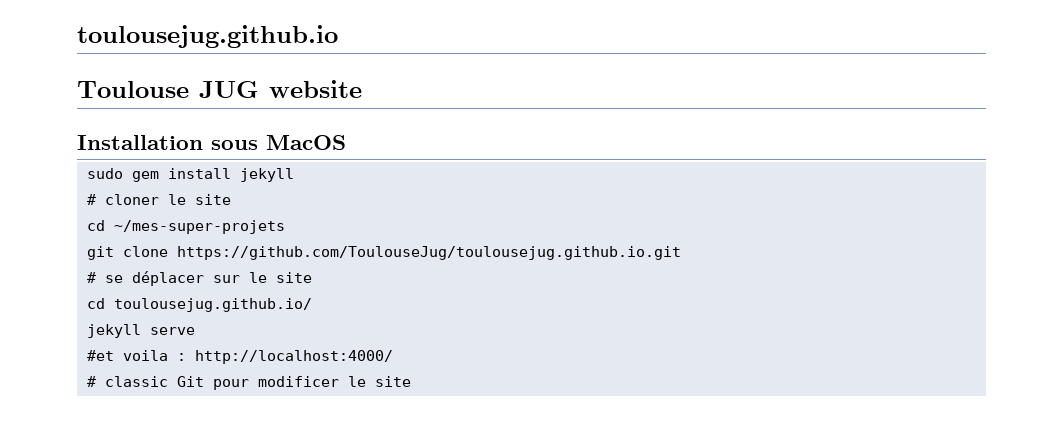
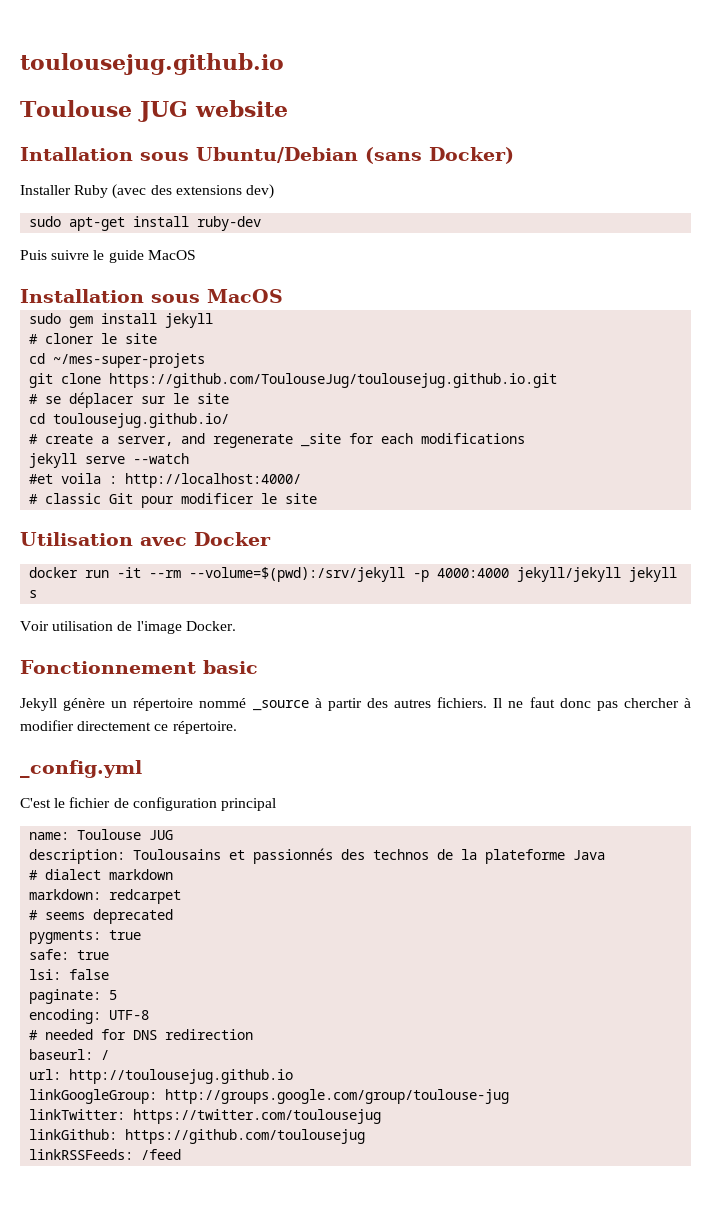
(362, 89) none -> [20,147,514,164] [20,184,274,199] [29,216,262,231] [20,250,196,263] // Intallation sous Ubuntu/Debian (sans Docker) // Installer Ruby (avec des extensions dev) // sudo apt-get install ruby-dev // Puis suivre le guide MacOS
(312, 305) none -> [29,433,526,448] // # create a server, and regenerate _site for each modifications
(195, 331) none -> [133,453,190,464] --watch
(411, 381) none -> [20,532,271,546] [29,567,678,582] [29,590,38,598] [20,621,236,634] [20,660,258,674] [20,697,692,711] [20,720,237,734] [20,760,142,778] [20,797,276,811] [29,829,174,840] [29,848,606,864] [29,869,174,880] [29,889,182,904] [29,909,174,924] [29,930,142,944] [29,949,110,960] [29,969,110,980] [29,989,118,1004] [29,1009,150,1024] [29,1029,254,1040] [29,1049,110,1060] [29,1069,294,1084] [29,1089,510,1104] [29,1109,382,1124] [29,1129,366,1144] [29,1149,182,1160] // Utilisation avec Docker // docker run -it --rm --volume=$(pwd):/srv/jekyll -p 4000:4000 jekyll/jekyll jekyll s // Voir utilisation de l'image Docker. // Fonctionnement basic // Jekyll génère un répertoire nommé _source à partir des autres fichiers. Il ne faut donc pas chercher à modifier directement ce répertoire. // _config.yml // C'est le fichier de configuration principal // name: Toulouse JUG // description: Toulousains et passionnés des technos de la plateforme Java // # dialect markdown // markdown: redcarpet // # seems deprecated // pygments: true // safe: true // lsi: false // paginate: 5 // encoding: UTF-8 // # needed for DNS redirection // baseurl: / // url: http://toulousejug.github.io // linkGoogleGroup: http://groups.google.com/group/toulouse-jug // linkTwitter: https://twitter.com/toulousejug // linkGithub: https://github.com/toulousejug // linkRSSFeeds: /feed

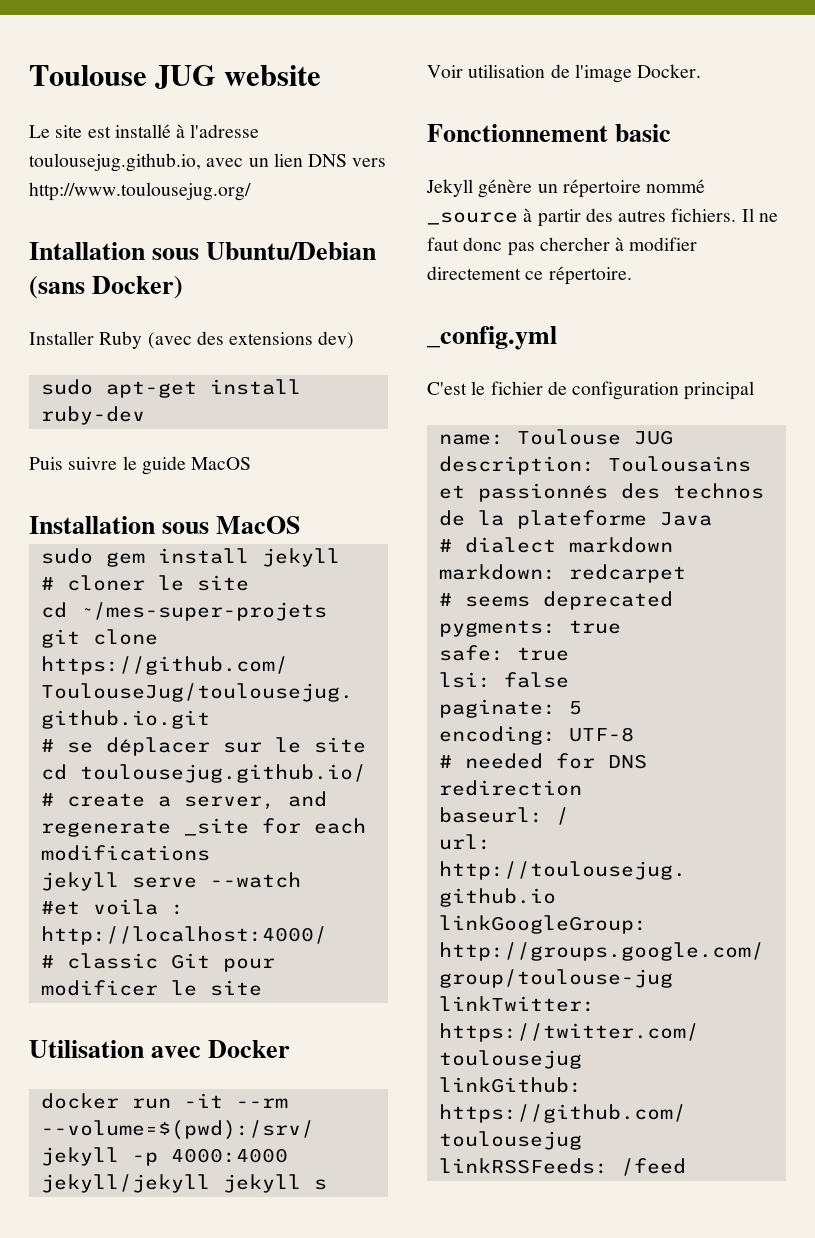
[20,53,284,75] toulousejug.github.io // -> (29, 75) none
(288, 108) none -> [29,124,260,138] [29,153,387,172] [29,182,251,201] // Le site est installé à l'adresse toulousejug.github.io, avec un lien DNS vers http://www.toulousejug.org/

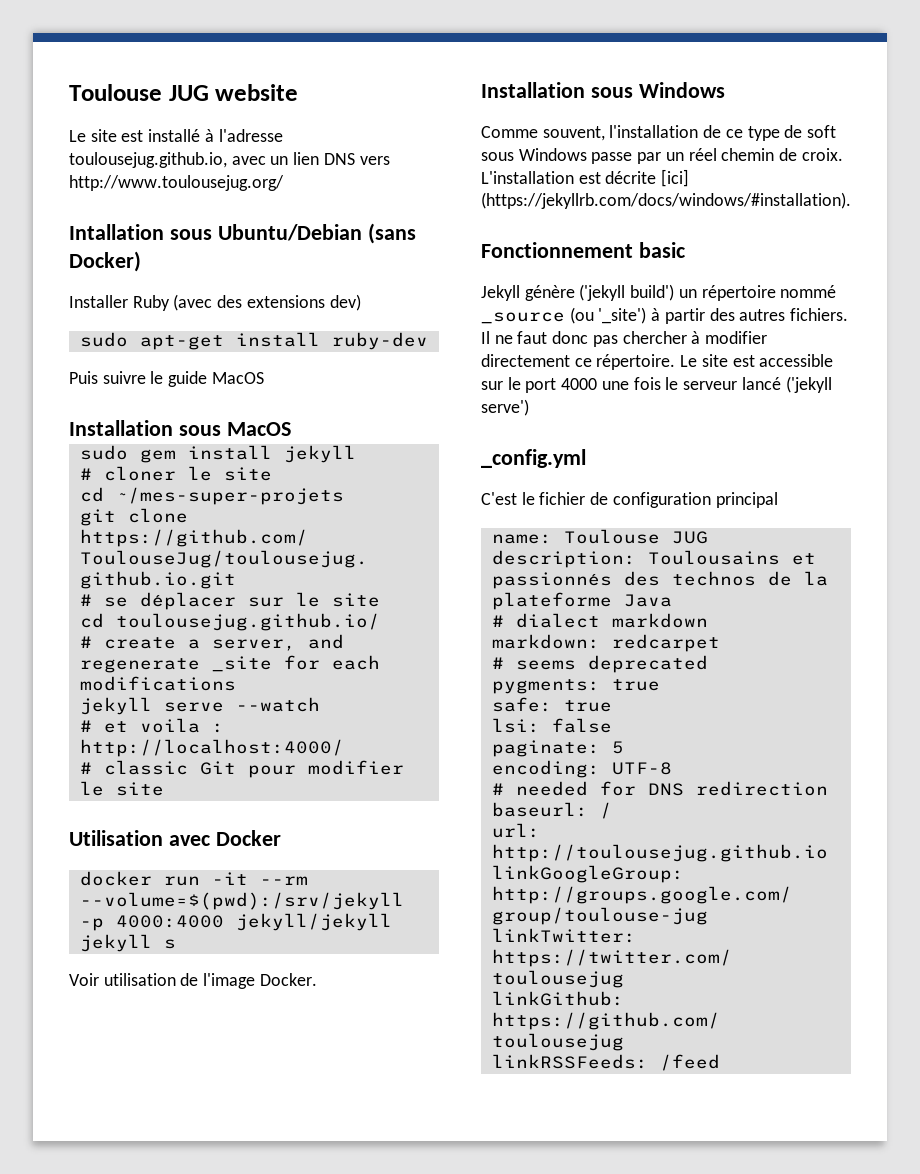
[40,901,80,915] #et -> [79,720,128,733] # et
[40,980,158,996] modificer -> [307,760,404,775] modifier
(702, 71) none -> [481,82,725,98] [481,125,837,141] [481,148,843,164] [481,169,690,187] [481,192,851,209] // Installation sous Windows // Comme souvent, l'installation de ce type de soft sous Windows passe par un réel chemin de croix. L'installation est décrite [ici] (https://jekyllrb.com/docs/windows/#installation).
(533, 188) none -> [579,284,675,301] ('jekyll build')
(518, 218) none -> [569,307,647,324] (ou '_site')
(632, 275) none -> [680,354,834,367] [481,376,832,393] [481,399,529,416] Le site est accessible sur le port 4000 une fois le serveur lancé ('jekyll serve')

